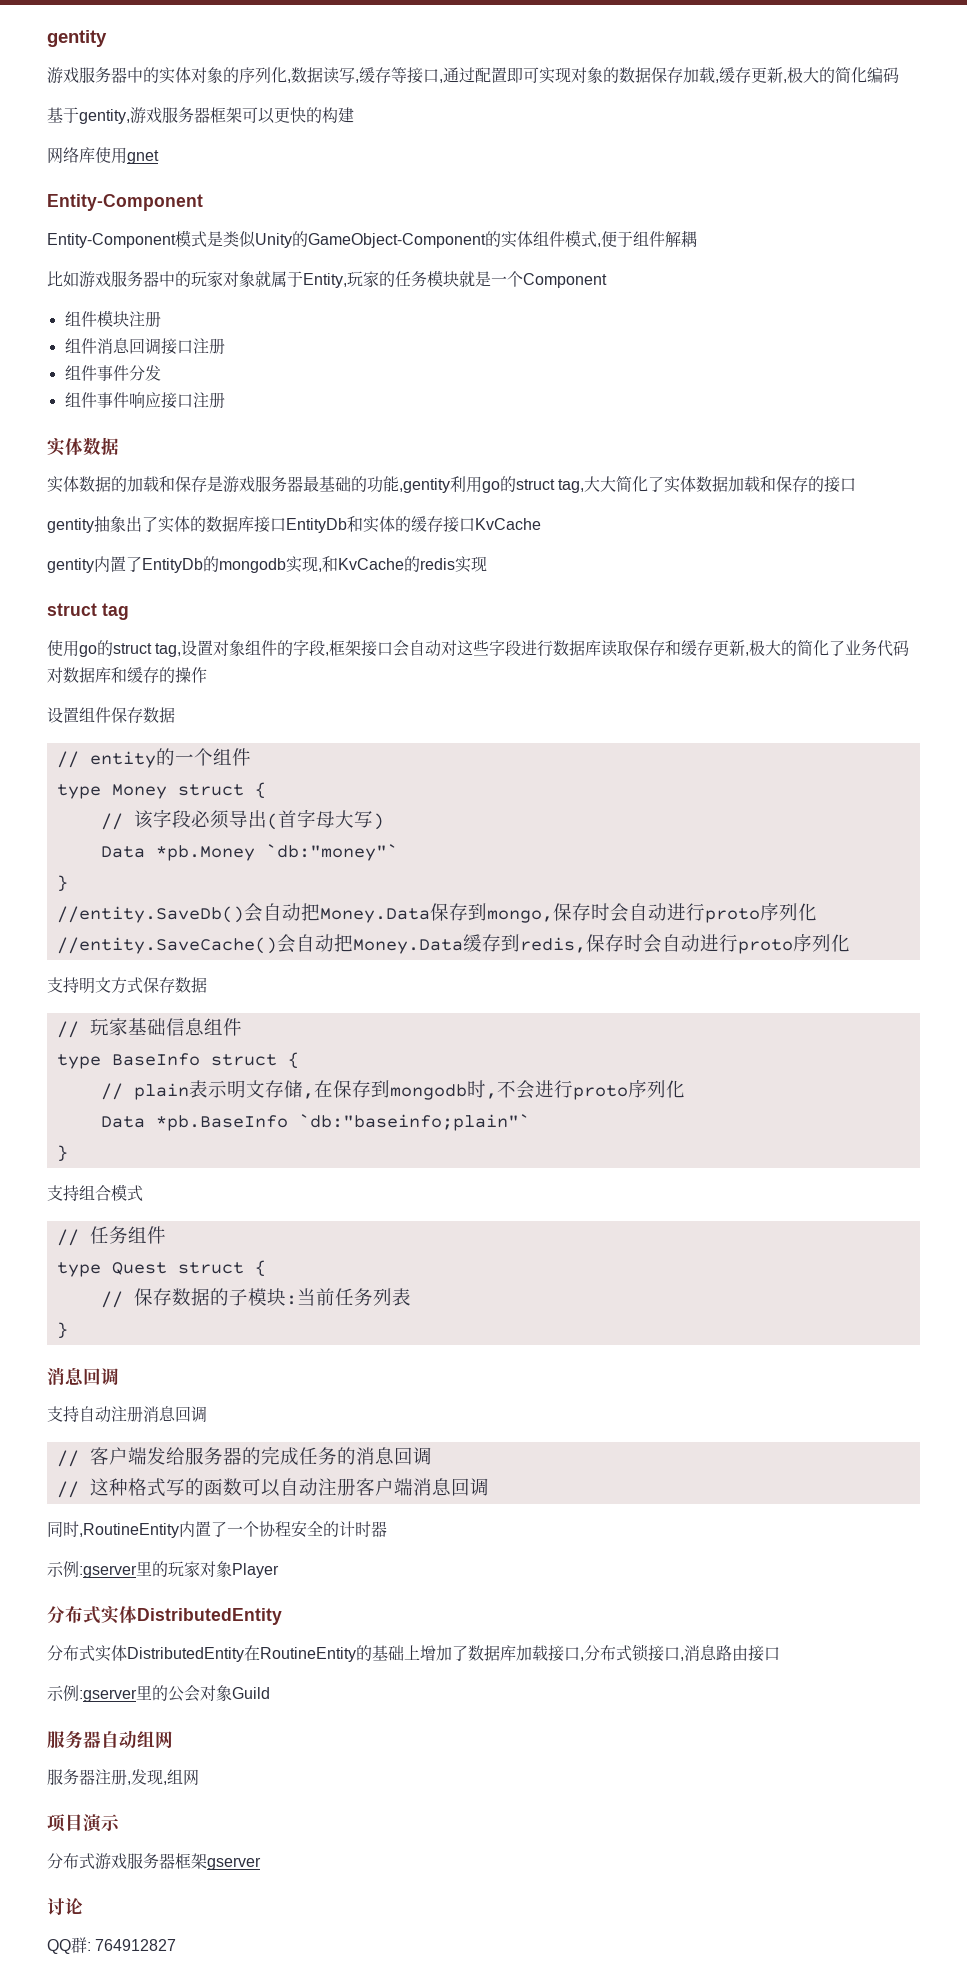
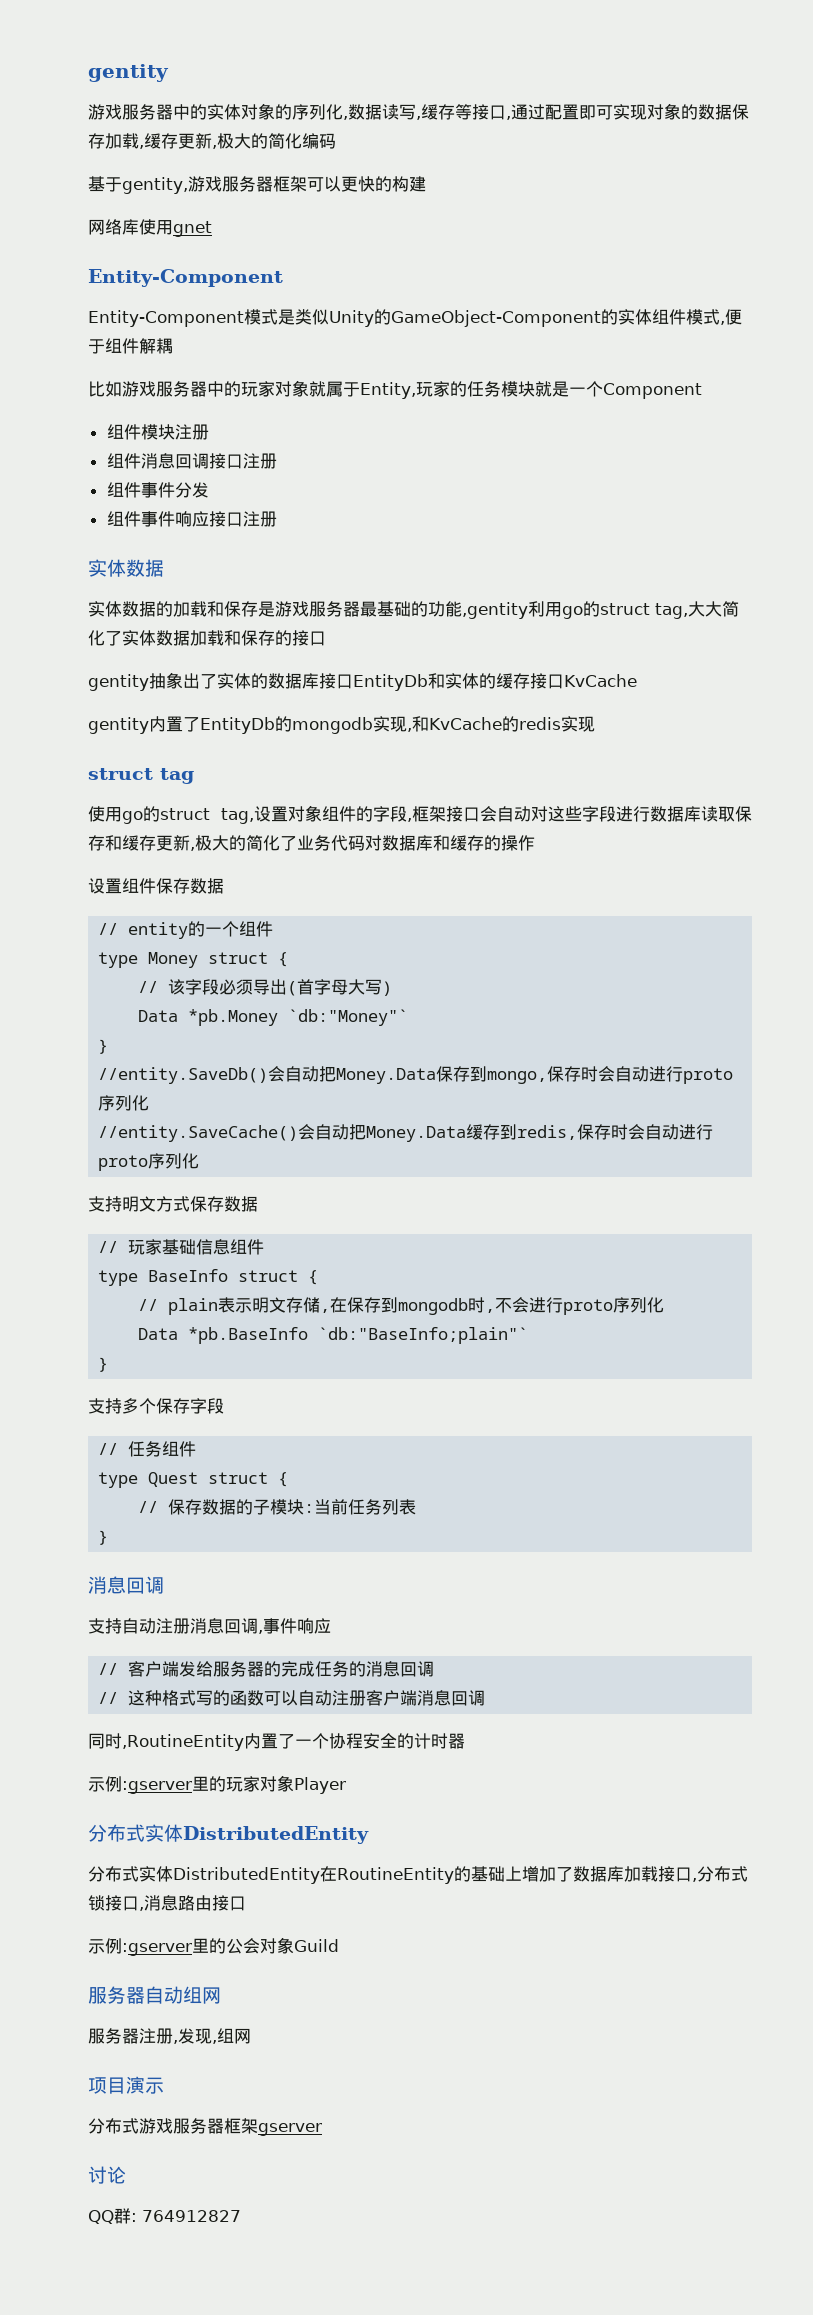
[265,844,398,861] `db:"money"` -> [288,1009,409,1026] `db:"Money"`
[298,1114,530,1131] `db:"baseinfo;plain"` -> [318,1327,529,1344] `db:"BaseInfo;plain"`
[79,1184,143,1201] 组合模式 -> [122,1398,224,1414] 多个保存字段
(207, 1414) none -> [258,1618,331,1634] ,事件响应

